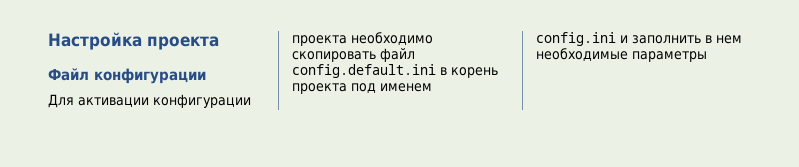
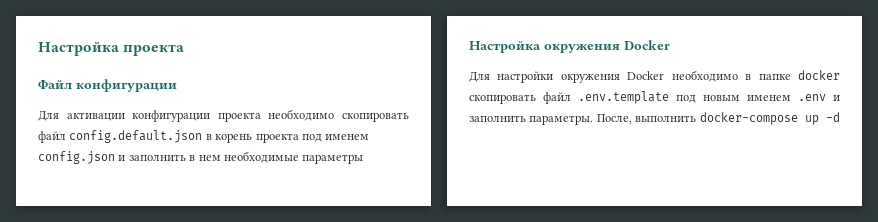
[292,64,436,78] config.default.ini -> [69,130,203,143] config.default.json
[536,32,616,46] config.ini -> [38,151,115,164] config.json
(707, 56) none -> [469,40,670,53] [469,70,840,83] [469,91,840,104] [469,112,840,125] // Настройка окружения Docker // Для настройки окружения Docker необходимо в папке docker скопировать файл .env.template под новым именем .env и заполнить параметры. После, выполнить docker-compose up -d

